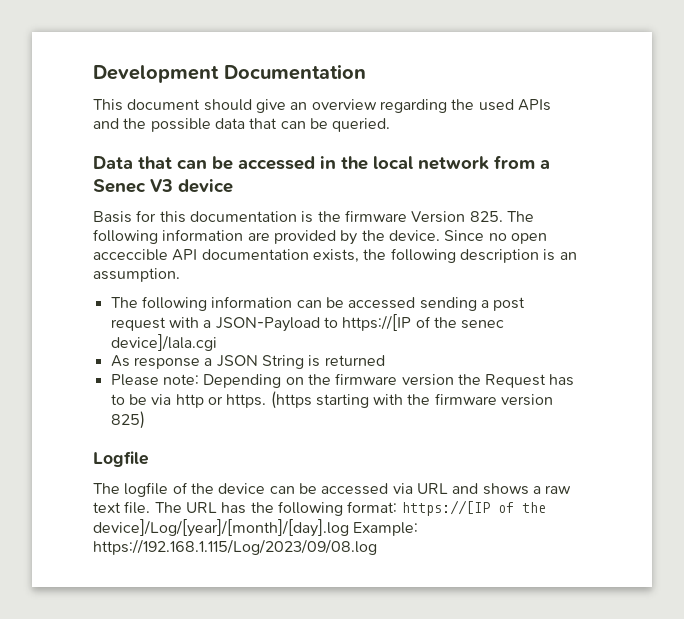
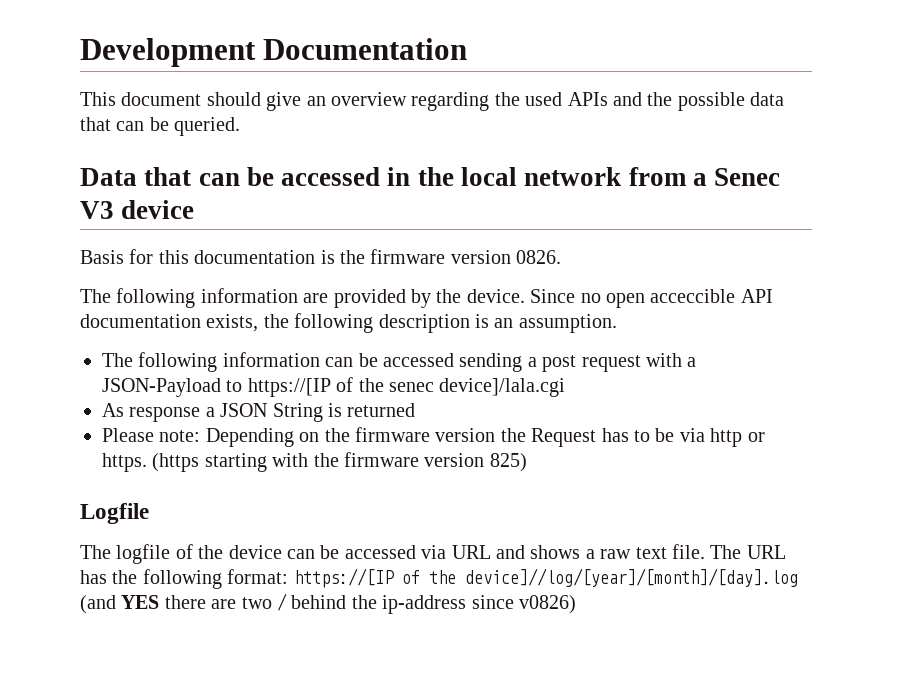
[411,211,503,223] Version 825. -> [450,250,562,264] version 0826. //
[93,519,419,537] [93,539,377,555] device]/Log/[year]/[month]/[day].log Example: https://192.168.1.115/Log/2023/09/08.log -> [464,568,798,587] [80,593,576,614] device]//log/[year]/[month]/[day].log (and YES there are two / behind the ip-address since v0826)

